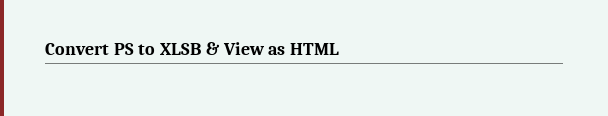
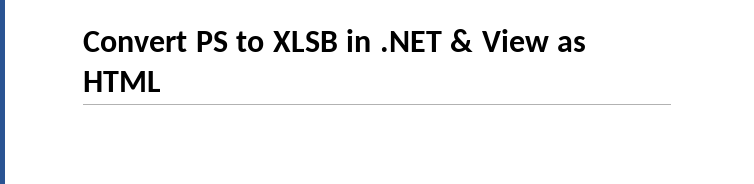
(202, 49) none -> [346,29,442,52] in .NET

